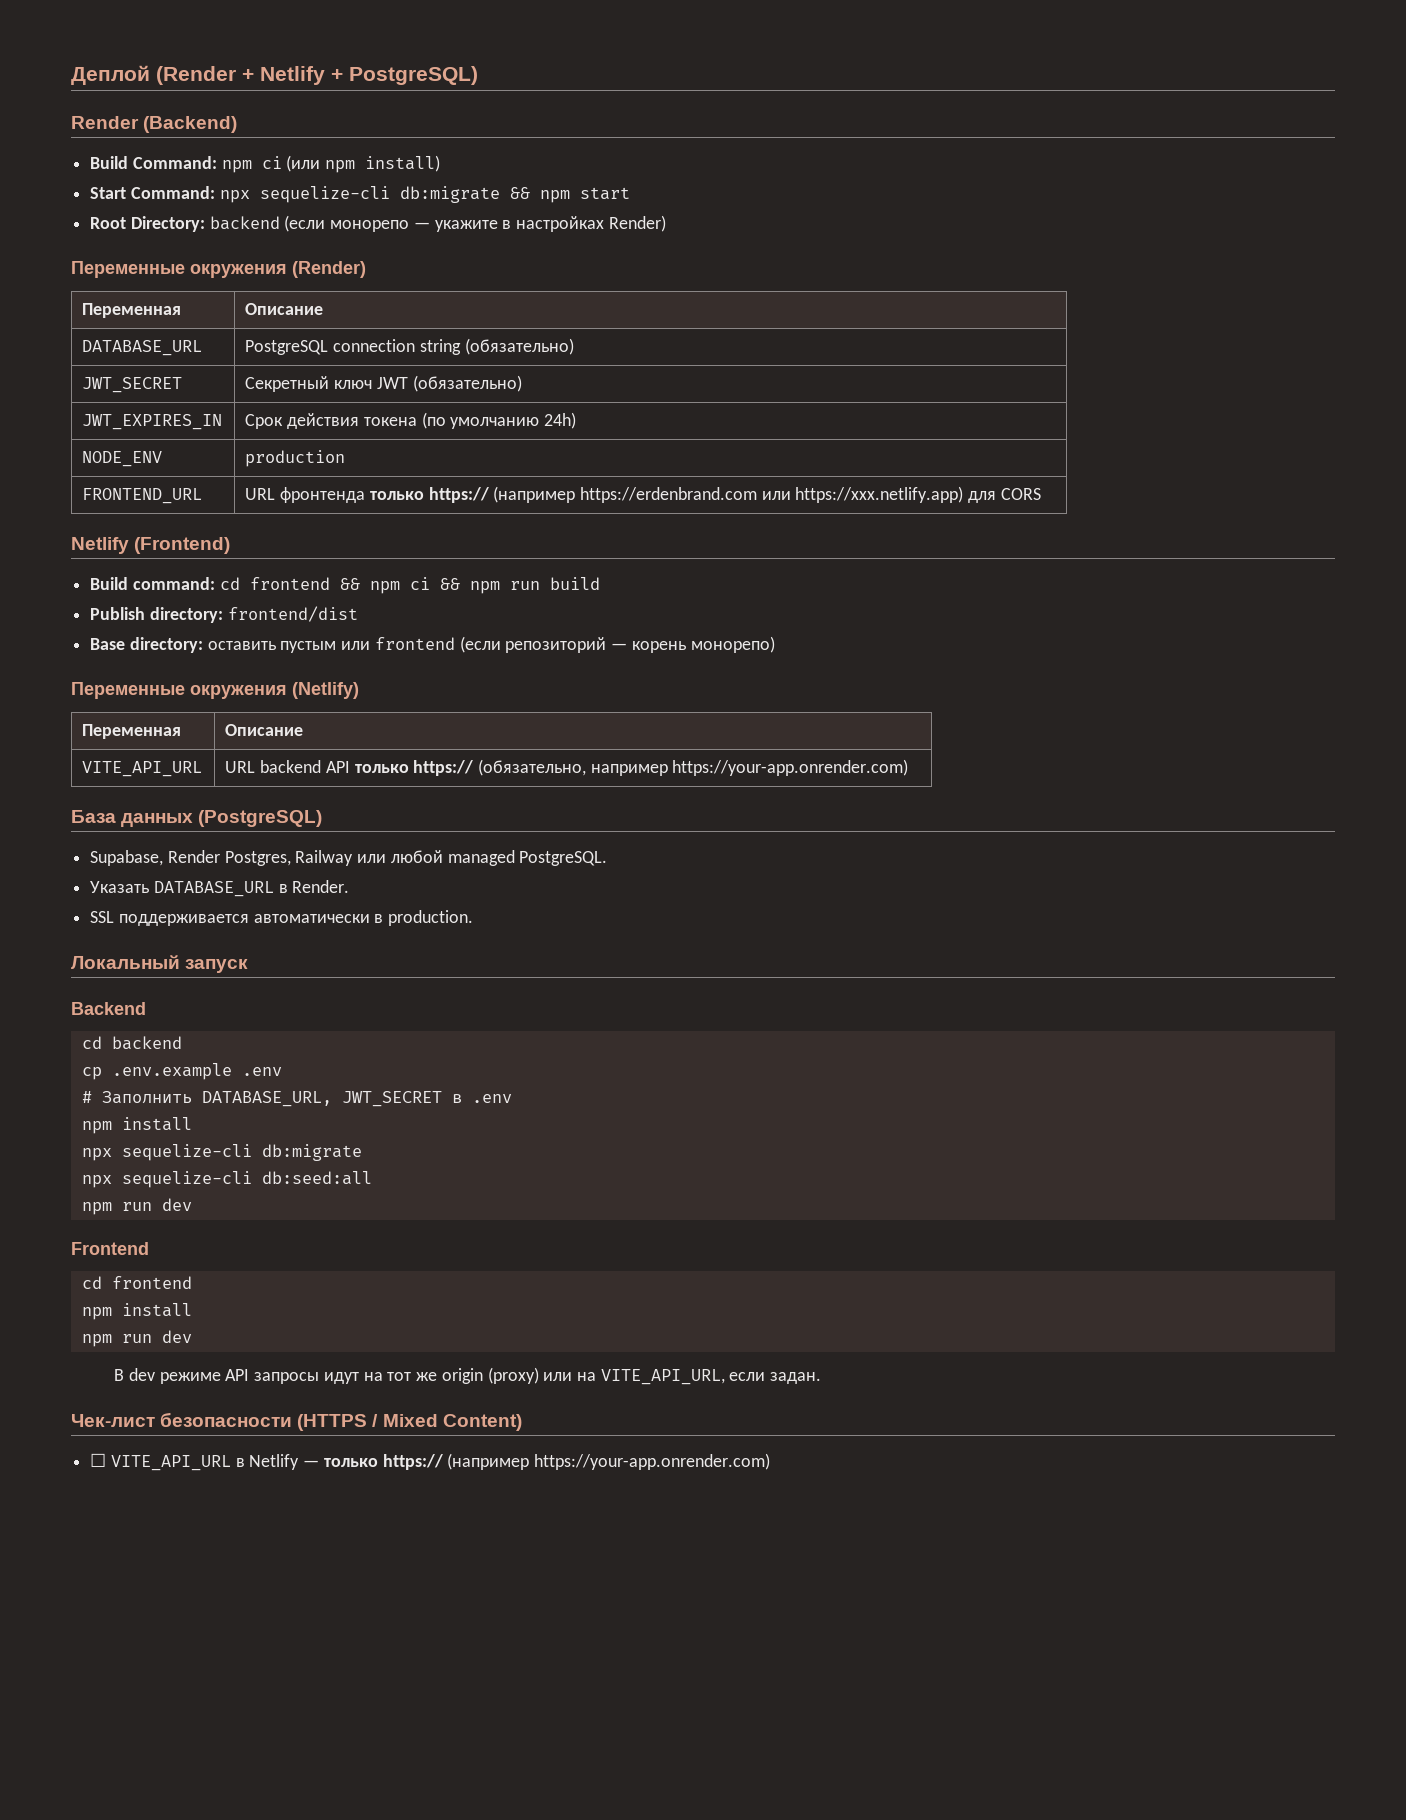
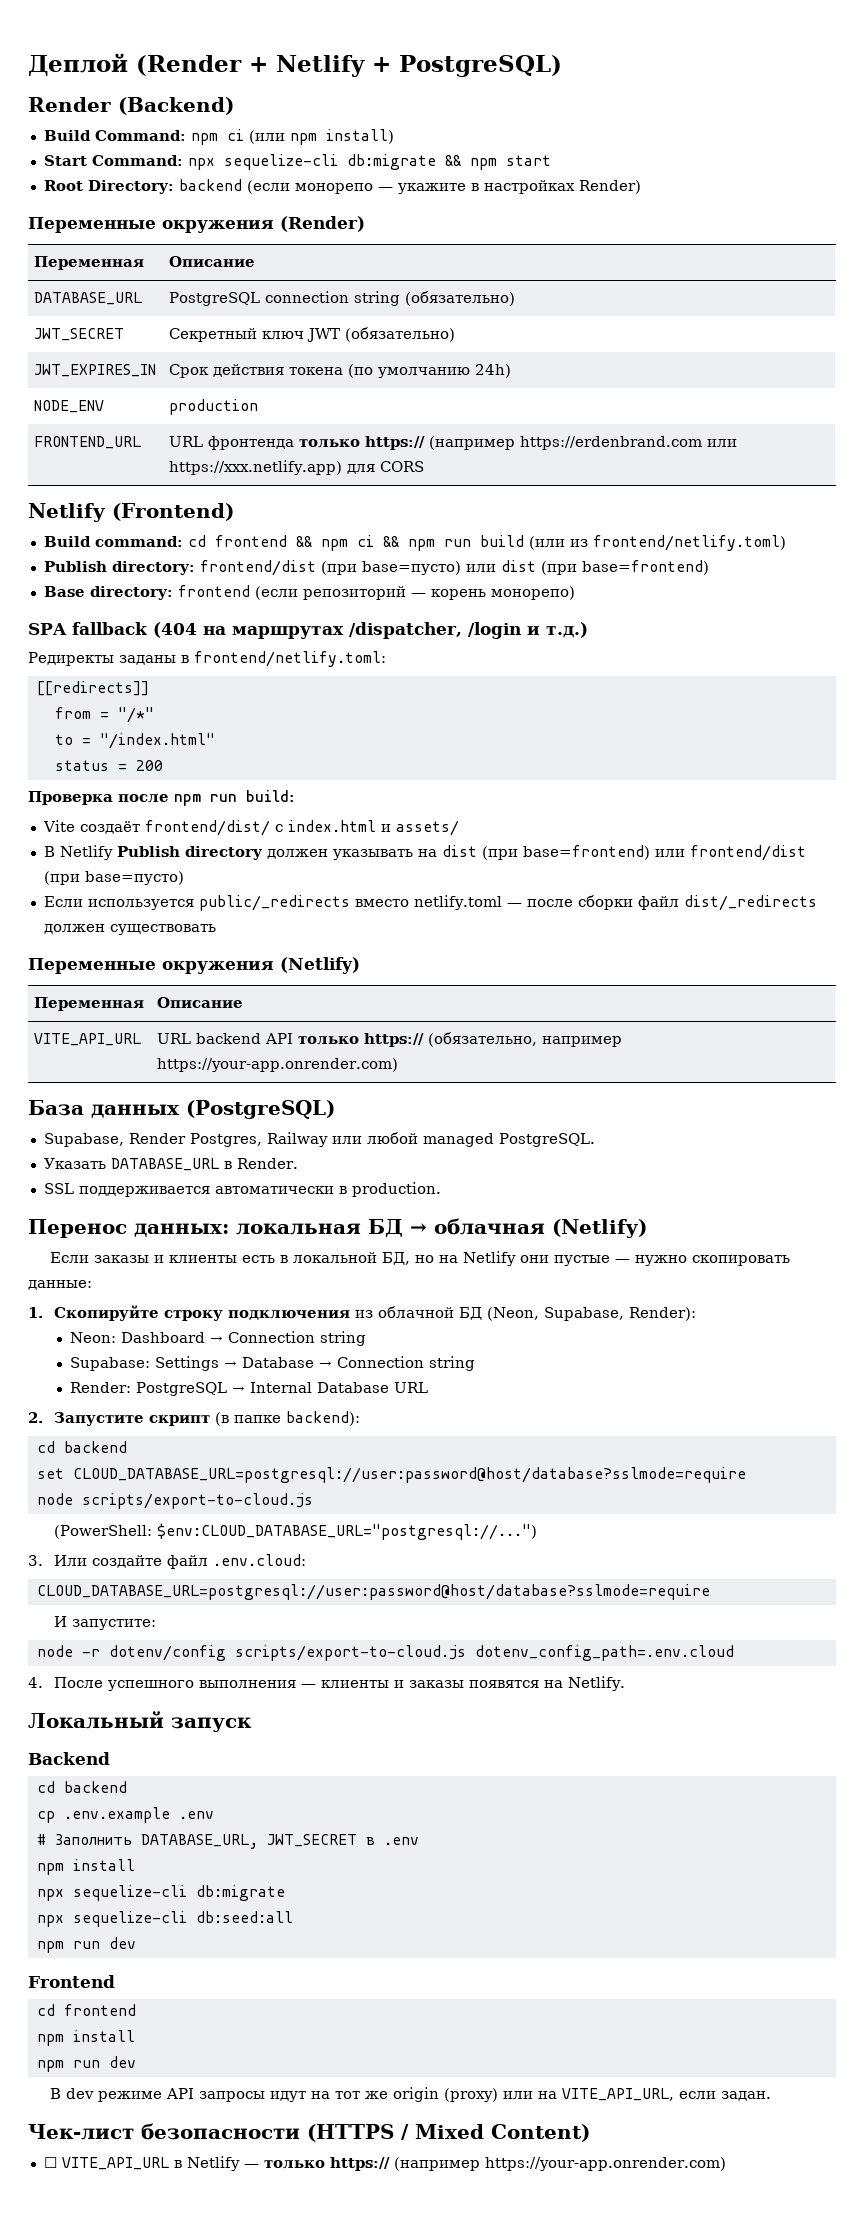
(600, 583) none -> [528,535,786,551] (или из frontend/netlify.toml)
(358, 614) none -> [320,560,709,575] (при base=пусто) или dist (при base=frontend)
[207,641,371,653] оставить пустым или -> (173, 593) none
(775, 644) none -> [28,622,588,639] [28,651,386,667] [36,681,149,696] [54,707,154,723] [54,733,215,749] [54,760,163,771] [28,790,295,806] [42,820,459,836] [43,845,806,861] [43,871,184,885] [43,895,817,911] [43,924,216,935] // SPA fallback (404 на маршрутах /dispatcher, /login и т.д.) // Редиректы заданы в frontend/netlify.toml: // [[redirects]] // from = "/*" // to = "/index.html" // status = 200 // Проверка после npm run build: // Vite создаёт frontend/dist/ с index.html и assets/ // В Netlify Publish directory должен указывать на dist (при base=frontend) или frontend/dist (при base=пусто) // Если используется public/_redirects вместо netlify.toml — после сборки файл dist/_redirects должен существовать
(474, 918) none -> [28,1218,647,1238] [50,1251,791,1266] [28,1280,92,1290] [28,1305,696,1321] [69,1331,366,1346] [69,1356,475,1371] [69,1382,428,1396] [28,1411,360,1426] [36,1441,127,1453] [36,1467,746,1483] [36,1493,313,1509] [53,1523,537,1540] [28,1554,306,1569] [36,1584,710,1600] [53,1616,156,1630] [36,1645,734,1661] [28,1676,625,1691] // Перенос данных: локальная БД → облачная (Netlify) // Если заказы и клиенты есть в локальной БД, но на Netlify они пустые — нужно скопировать данные: // 1. Скопируйте строку подключения из облачной БД (Neon, Supabase, Render): // Neon: Dashboard → Connection string // Supabase: Settings → Database → Connection string // Render: PostgreSQL → Internal Database URL // 2. Запустите скрипт (в папке backend): // cd backend // set CLOUD_DATABASE_URL=postgresql://user:password@host/database?sslmode=require // node scripts/export-to-cloud.js // (PowerShell: $env:CLOUD_DATABASE_URL="postgresql://...") // 3. Или создайте файл .env.cloud: // CLOUD_DATABASE_URL=postgresql://user:password@host/database?sslmode=require // И запустите: // node -r dotenv/config scripts/export-to-cloud.js dotenv_config_path=.env.cloud // 4. После успешного выполнения — клиенты и заказы появятся на Netlify.

